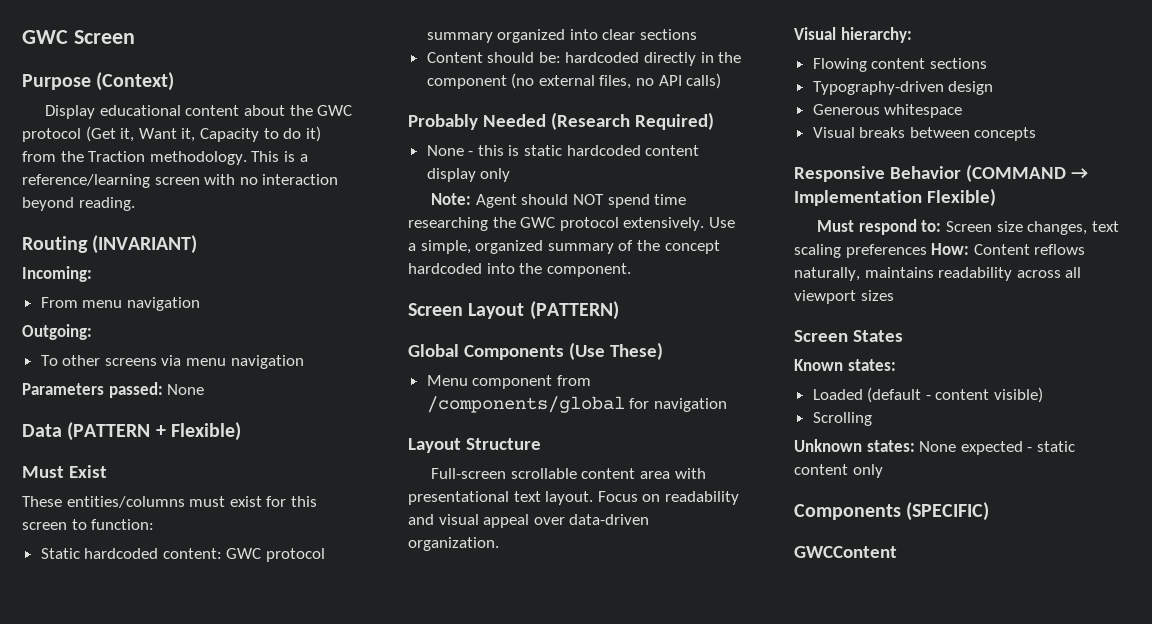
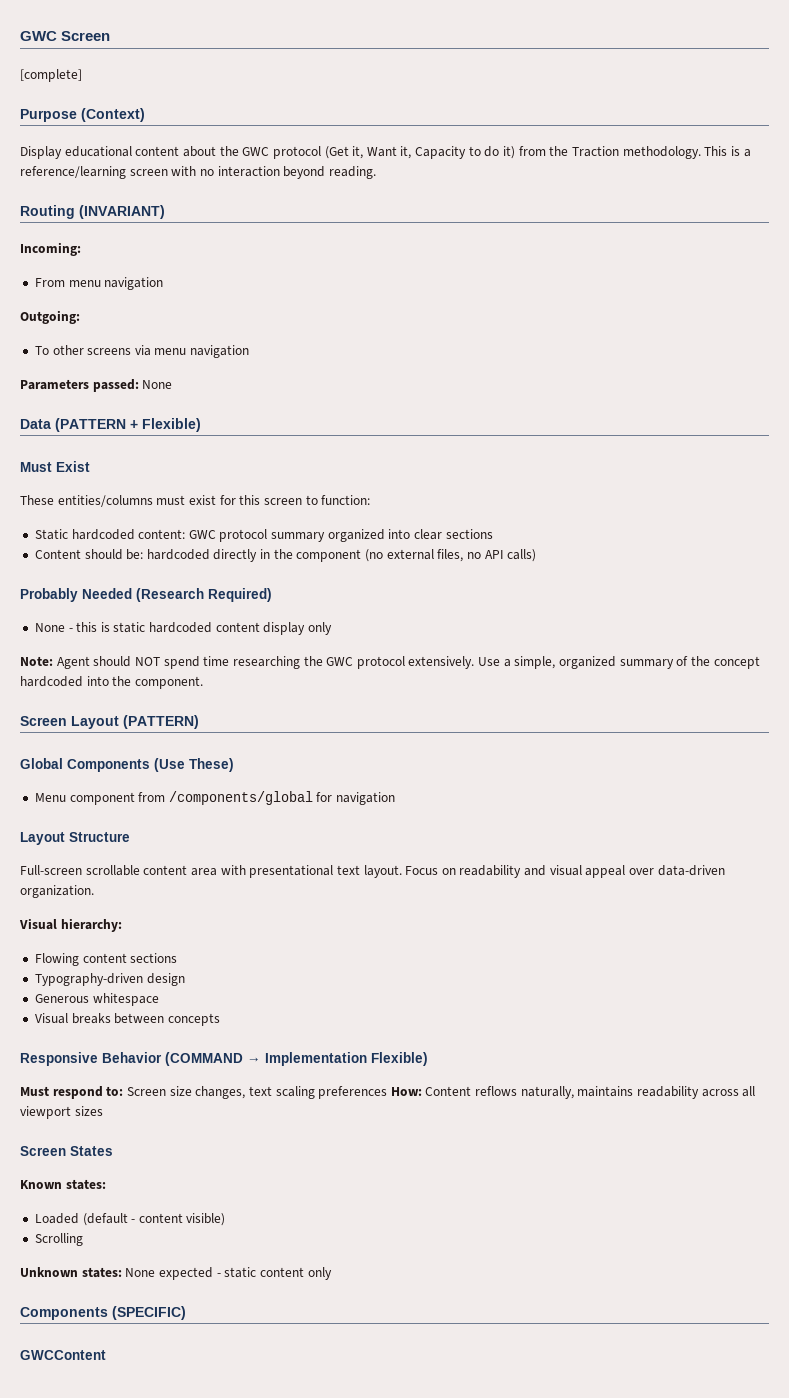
(135, 37) none -> [20,69,82,82] // [complete]

